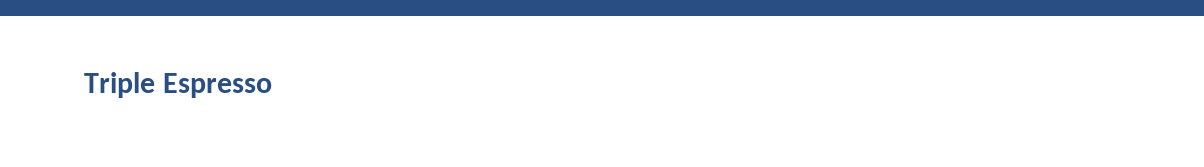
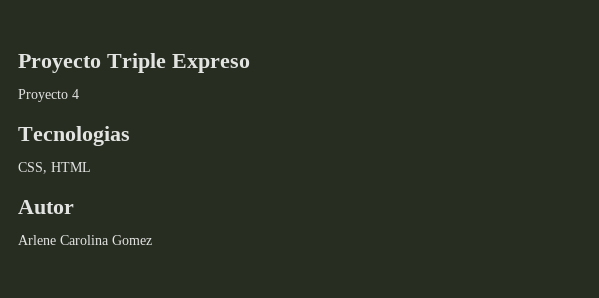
[84,72,273,98] Triple Espresso -> [18,53,250,73] [18,89,79,102] [18,126,130,146] [18,162,91,174] [18,200,74,214] [18,235,152,245] Proyecto Triple Expreso // Proyecto 4 // Tecnologias // CSS, HTML // Autor // Arlene Carolina Gomez

